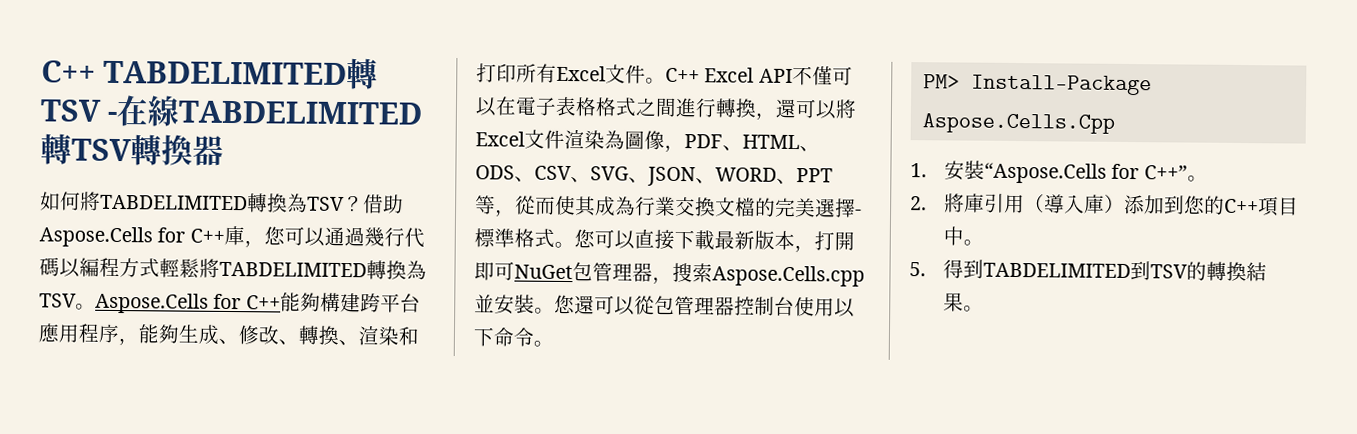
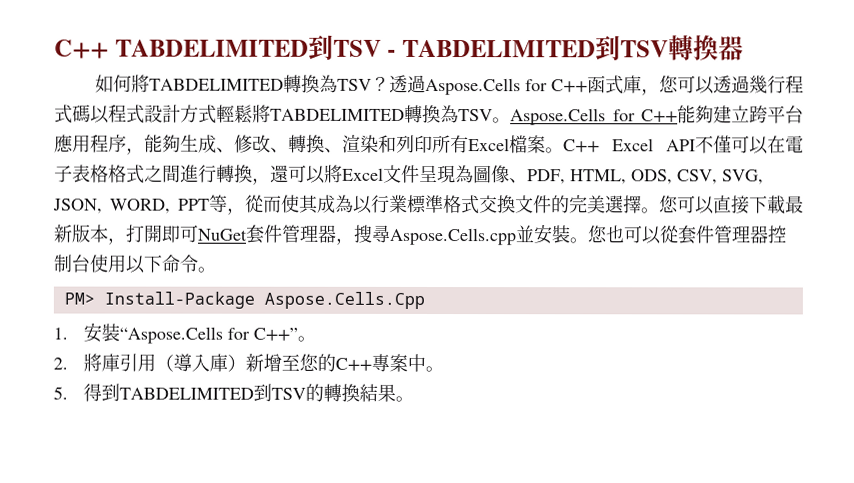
[346,58,379,90] 轉 -> [307,34,334,60] 到
[116,94,424,127] [40,133,72,165] 在線TABDELIMITED轉 -> [401,35,621,61] TABDELIMITED到
[363,194,404,214] [39,226,225,248] 借助Aspose.Cells for C++ -> [388,74,624,96] 透過Aspose.Cells for C++函式
[323,226,425,248] [39,257,120,278] 通過幾行代碼以編程 -> [713,75,804,94] [54,104,181,124] 透過幾行程式碼以程式設計
[319,292,361,313] 構建 -> [713,105,750,124] 建立
[476,63,497,83] 打 -> [396,134,415,153] 列
[605,64,646,84] 文件 -> [509,135,546,154] 檔案
[564,128,820,153] [475,165,797,187] 渲染為圖像，PDF、HTML、ODS、CSV、SVG、JSON、WORD、 -> [419,164,764,185] [53,198,171,214] 呈現為圖像、PDF, HTML, ODS, CSV, SVG, JSON, WORD,
[635,196,862,218] [474,228,555,248] 行業交換文檔的完美選擇-標準格式 -> [353,194,642,215] 以行業標準格式交換文件的完美選擇
[572,262,593,282] 包 -> [245,224,283,244] 套件
[692,263,713,283] 索 -> [371,224,391,243] 尋
[574,295,675,316] 還可以從包 -> [605,225,715,245] 也可以從套件
[1124,194,1186,215] 添加到 -> [245,353,301,372] 新增至
[1258,196,1300,217] 項目 -> [371,353,409,372] 專案

